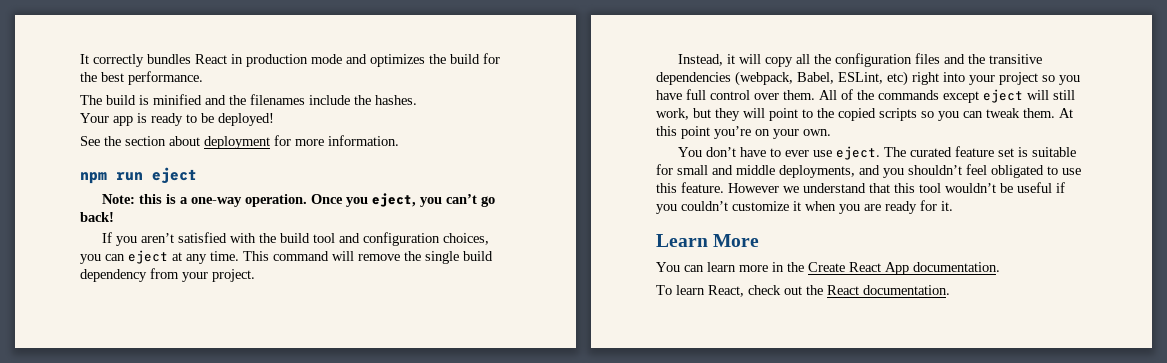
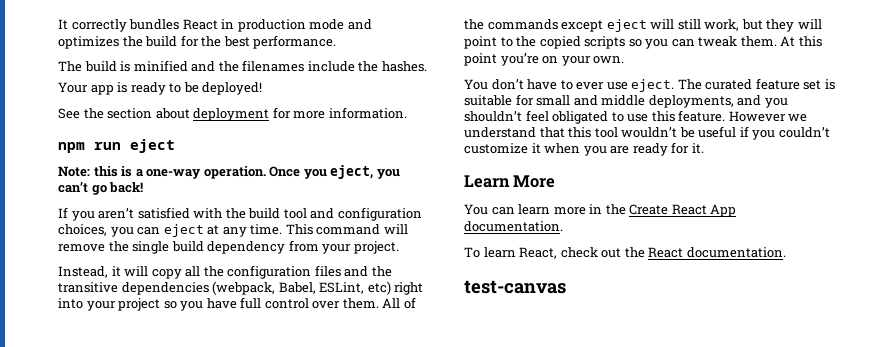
(950, 290) none -> [464,280,566,294] // test-canvas

